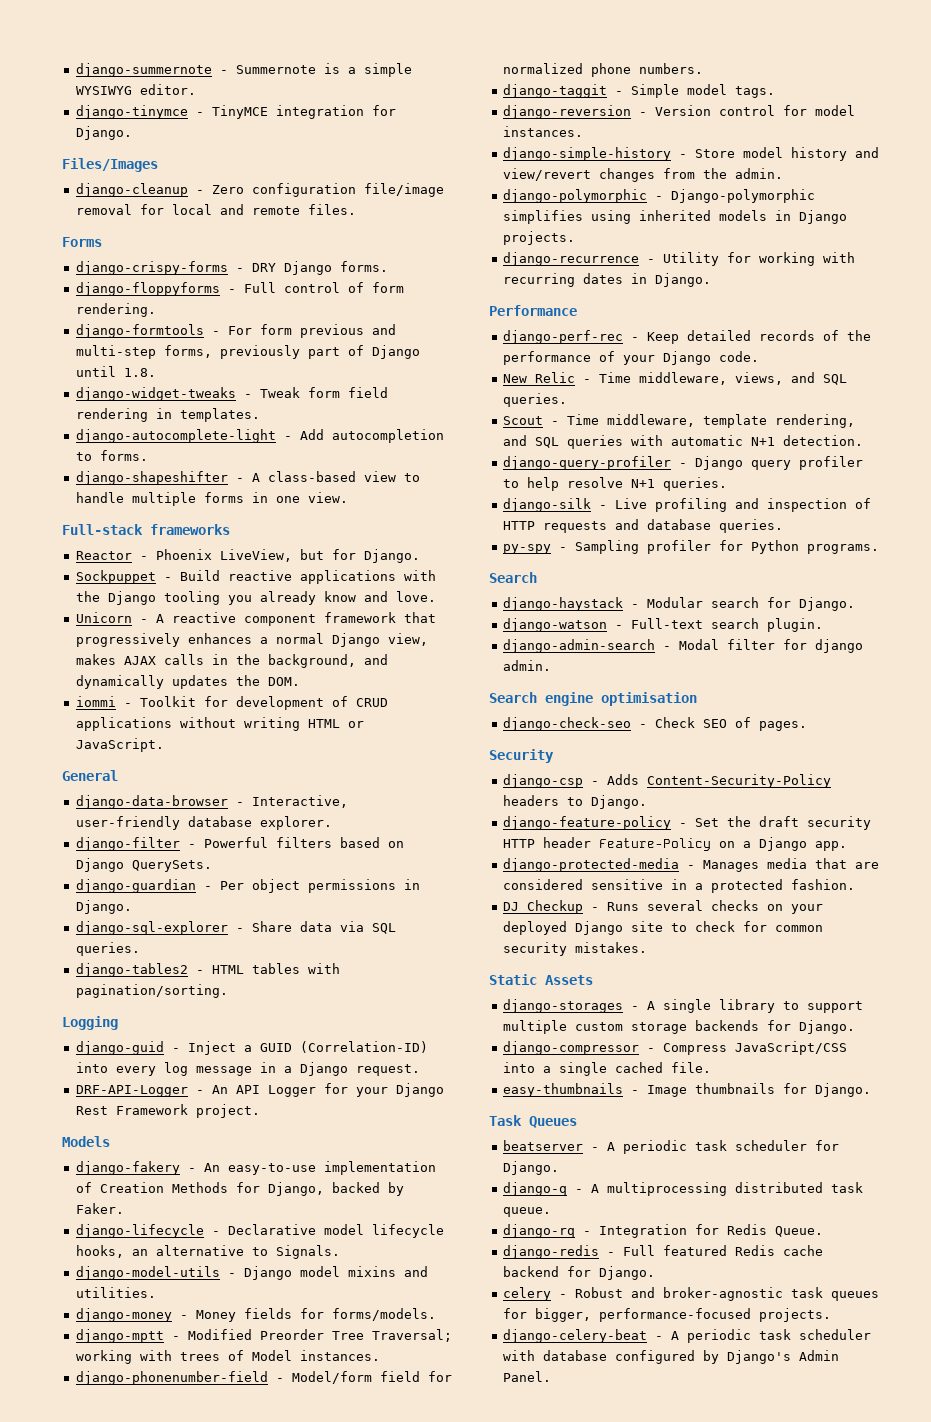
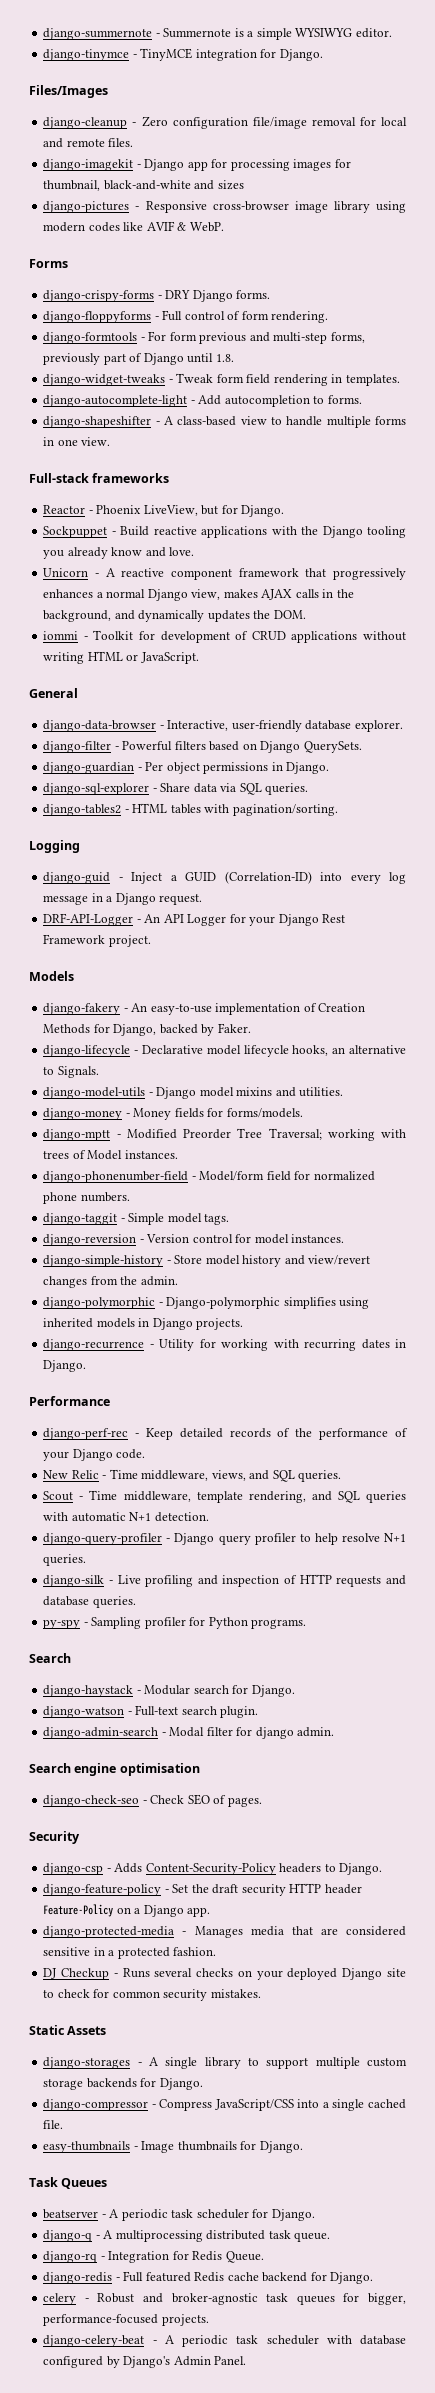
(356, 209) none -> [43,159,351,171] [43,180,244,191] [43,201,406,213] [43,221,224,232] // django-imagekit - Django app for processing images for thumbnail, black-and-white and sizes // django-pictures - Responsive cross-browser image library using modern codes like AVIF & WebP.

